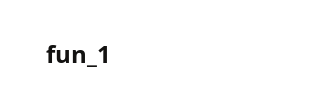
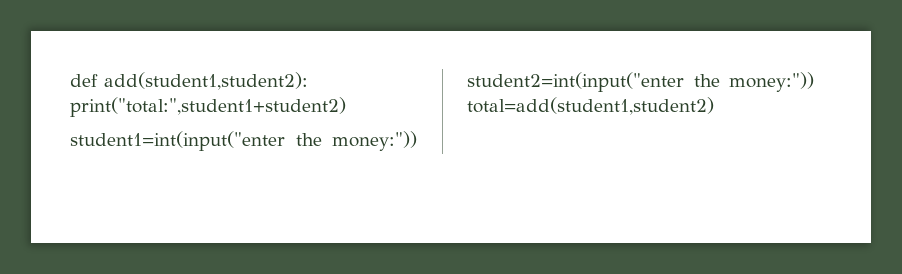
[46,45,111,67] fun_1 -> [70,72,308,90] [70,97,346,117] [70,131,417,151] [467,72,814,92] [467,97,714,115] def add(student1,student2): print("total:",student1+student2) // student1=int(input("enter the money:")) student2=int(input("enter the money:")) total=add(student1,student2)

